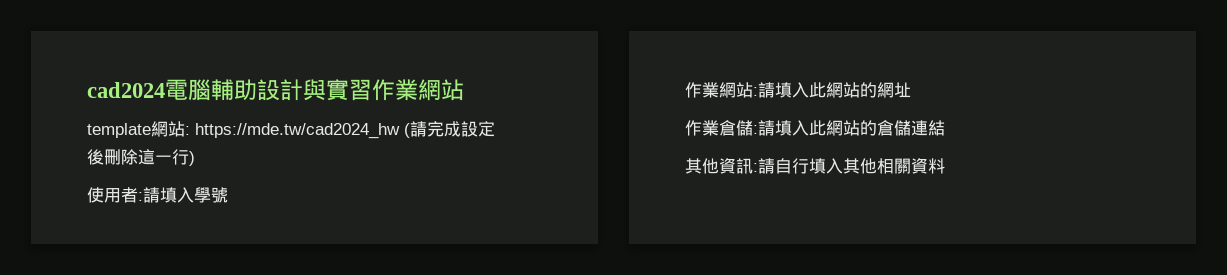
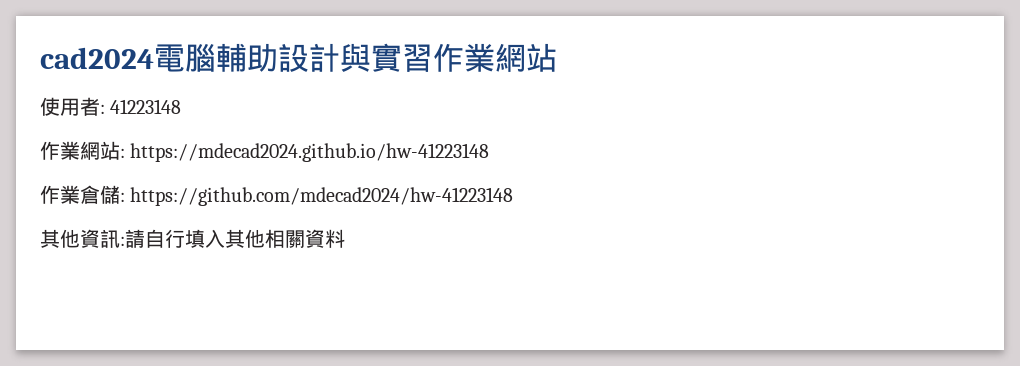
[87,121,495,139] [87,148,195,166] // template網站: https://mde.tw/cad2024_hw (請完成設定後刪除這一行) -> (557, 57) none
[143,187,228,203] 請填入學號 -> [110,99,182,114] 41223148
[758,82,911,98] 請填入此網站的網址 -> [130,143,490,162] https://mdecad2024.github.io/hw-41223148
[758,120,945,136] 請填入此網站的倉儲連結 -> [130,187,514,206] https://github.com/mdecad2024/hw-41223148

